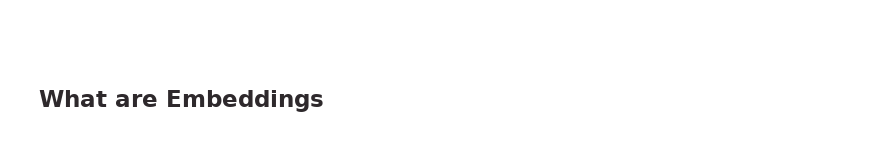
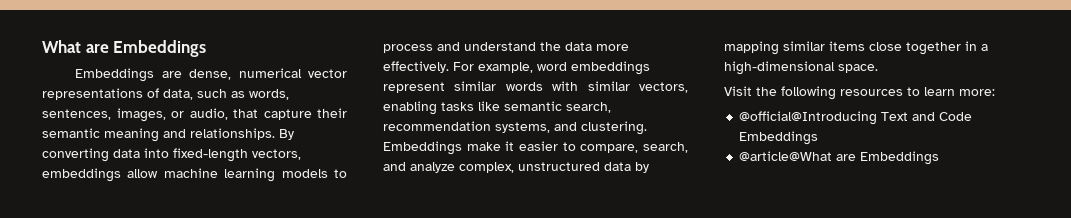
(324, 101) none -> [75,68,347,82] [42,88,289,100] [42,108,347,122] [42,128,294,142] [42,148,301,162] [42,168,347,182] [383,42,629,53] [383,61,650,75] [383,81,688,93] [383,101,611,115] [383,121,647,135] [383,141,688,155] [383,162,649,173] [724,41,988,55] [724,61,878,75] [724,86,995,100] [739,111,973,125] [739,131,819,145] [739,151,940,165] // Embeddings are dense, numerical vector representations of data, such as words, sentences, images, or audio, that capture their semantic meaning and relationships. By converting data into fixed-length vectors, embeddings allow machine learning models to process and understand the data more effectively. For example, word embeddings represent similar words with similar vectors, enabling tasks like semantic search, recommendation systems, and clustering. Embeddings make it easier to compare, search, and analyze complex, unstructured data by mapping similar items close together in a high-dimensional space. // Visit the following resources to learn more: // @official@Introducing Text and Code Embeddings // @article@What are Embeddings

